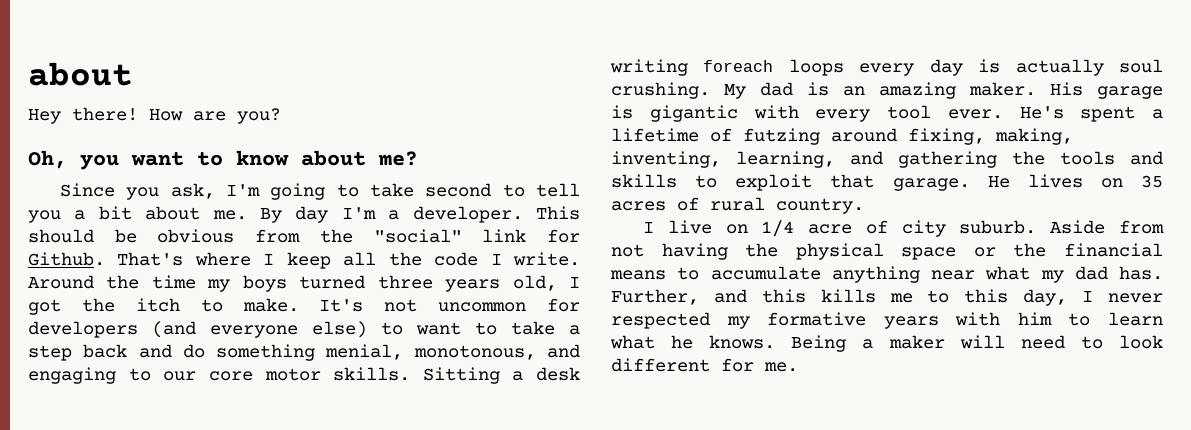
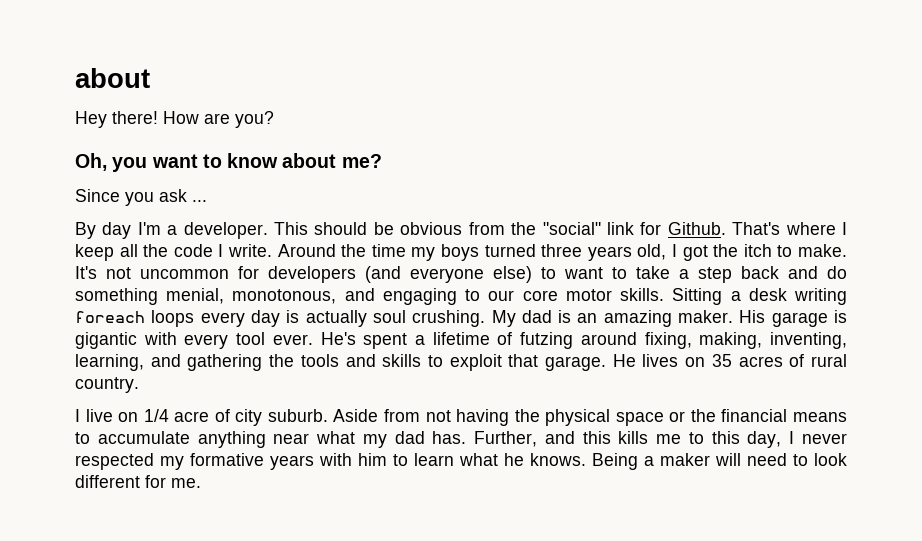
[170,183,581,200] [28,206,247,223] ask, I'm going to take second to tell you a bit about me. -> [159,189,207,202] ask ... //

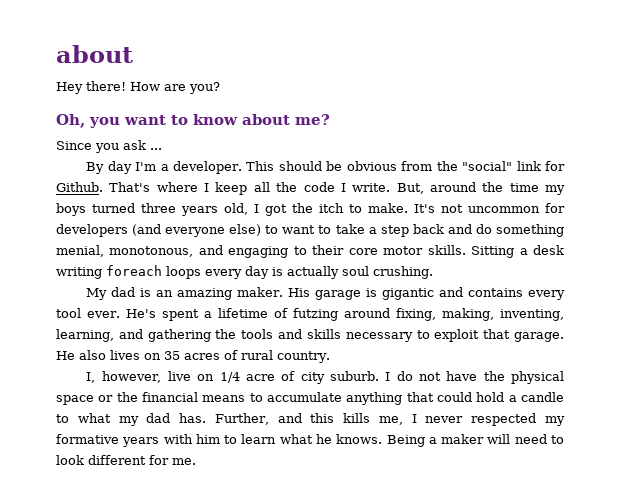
[277,244,336,257] Around -> [396,182,476,194] But, around
[488,290,515,301] our -> [312,245,345,255] their
(486, 318) none -> (433, 272) //
[143,332,177,345] with -> [439,287,524,297] and contains
(422, 360) none -> [345,332,413,342] necessary
(636, 360) none -> [79,350,106,360] also
[75,409,80,422] I -> [86,371,162,383] I, however,
[333,409,510,426] Aside from not having -> [385,371,478,381] I do not have
[273,433,310,444] near -> [406,392,564,402] [56,414,69,423] that could hold a candle to
[656,431,782,448] me to this day, -> [378,416,403,425] me,

